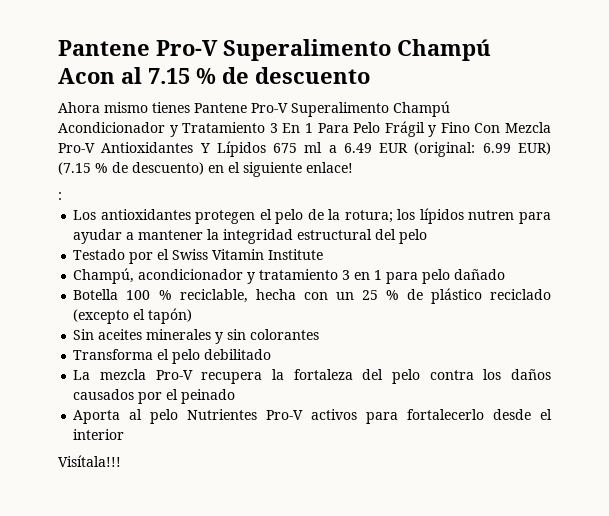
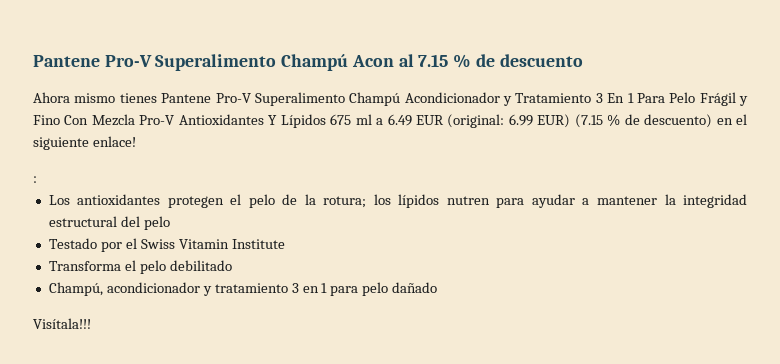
(324, 254) none -> [48,260,232,274] // Transforma el pelo debilitado
[73,288,552,304] [73,308,193,324] [73,329,320,344] [73,349,272,364] [73,369,552,384] [73,389,236,404] [73,409,553,424] [73,429,125,440] // Botella 100 % reciclable, hecha con un 25 % de plástico reciclado (excepto el tapón) // Sin aceites minerales y sin colorantes // Transforma el pelo debilitado // La mezcla Pro-V recupera la fortaleza del pelo contra los daños causados por el peinado // Aporta al pelo Nutrientes Pro-V activos para fortalecerlo desde el interior -> (438, 287) none

